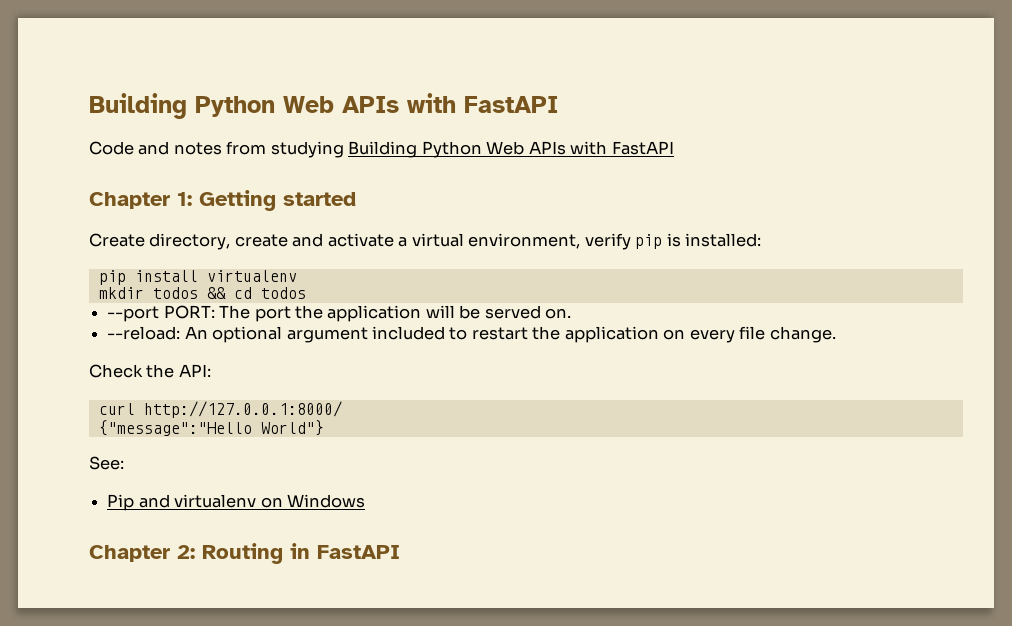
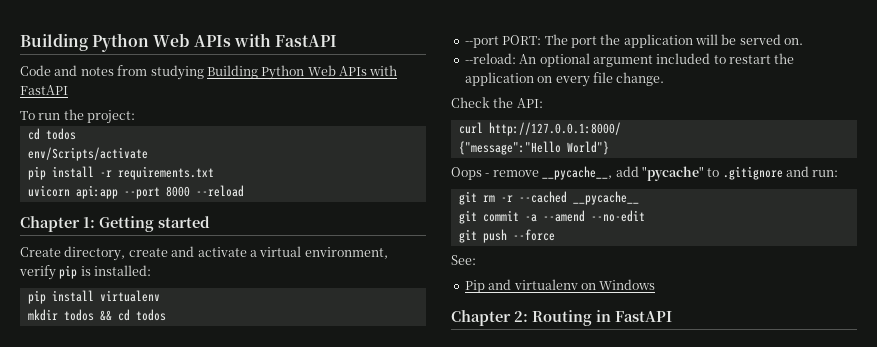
(674, 148) none -> [20,109,136,124] [27,128,76,140] [27,147,148,161] [27,166,214,180] [27,185,244,199] // To run the project: // cd todos // env/Scripts/activate // pip install -r requirements.txt // uvicorn api:app --port 8000 --reload
(324, 428) none -> [451,166,839,181] [458,191,639,205] [458,210,645,224] [458,229,555,243] // Oops - remove __pycache__, add "pycache" to .gitignore and run: // git rm -r --cached __pycache__ // git commit -a --amend --no-edit // git push --force

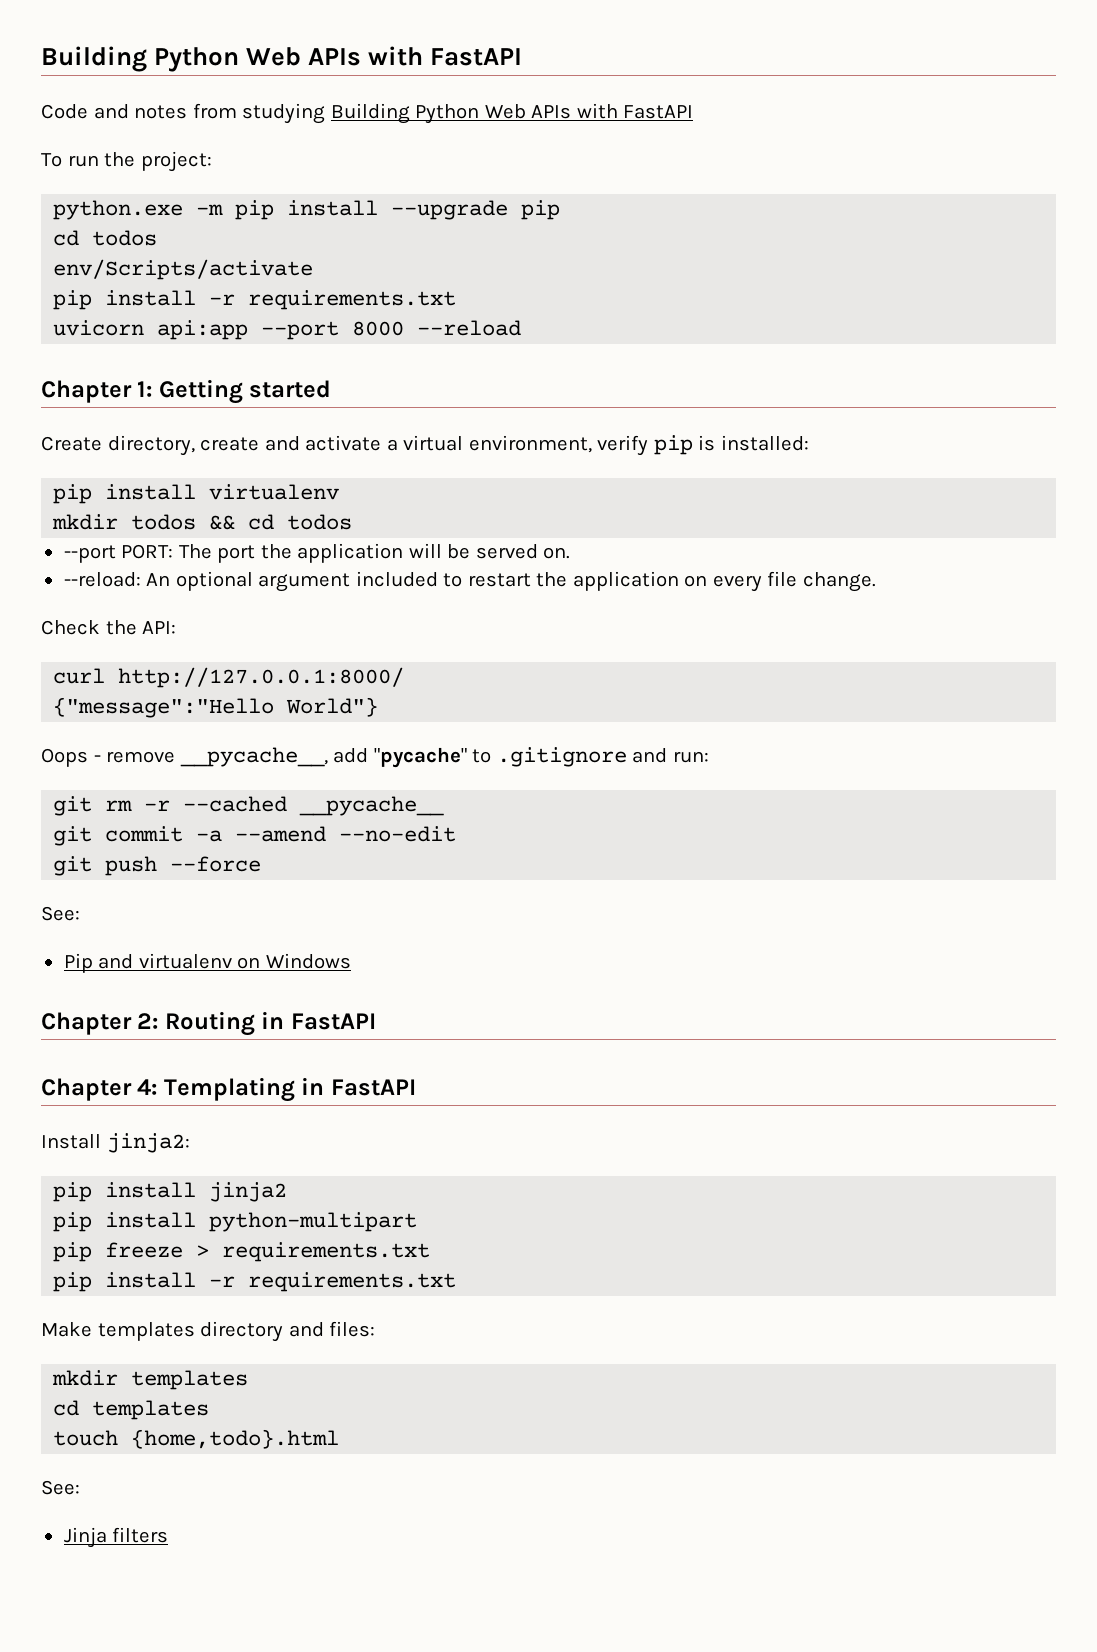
(136, 117) none -> [53,200,561,220] // python.exe -m pip install --upgrade pip
(672, 316) none -> [41,1077,416,1102] [41,1133,190,1153] [53,1182,288,1202] [53,1212,418,1232] [53,1242,431,1262] [53,1272,457,1292] [41,1321,376,1342] [52,1370,249,1390] [53,1400,210,1420] [53,1429,340,1449] [41,1480,80,1495] [63,1527,169,1548] // Chapter 4: Templating in FastAPI // Install jinja2: // pip install jinja2 // pip install python-multipart // pip freeze > requirements.txt // pip install -r requirements.txt // Make templates directory and files: // mkdir templates // cd templates // touch {home,todo}.html // See: // Jinja filters

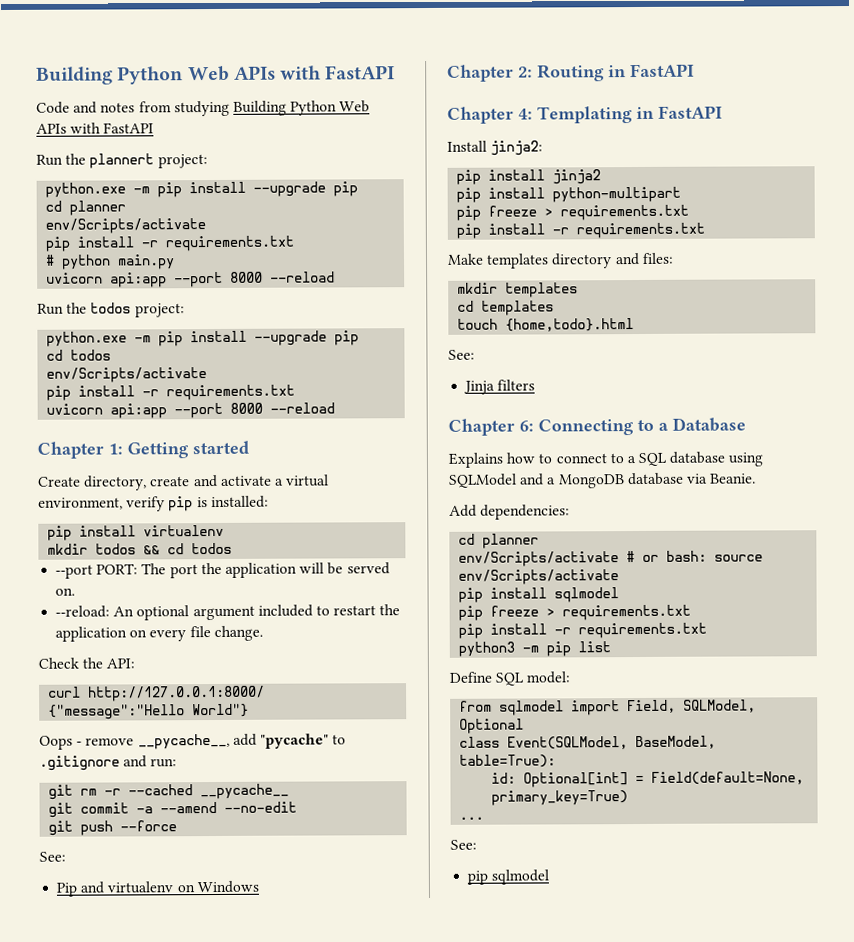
[41,152,136,167] To run the -> [36,153,208,169] [45,181,359,198] [45,200,127,216] [45,218,207,234] [45,235,295,252] [45,254,176,270] [46,271,336,288] [37,302,132,315] Run the plannert project: // python.exe -m pip install --upgrade pip // cd planner // env/Scripts/activate // pip install -r requirements.txt // # python main.py // uvicorn api:app --port 8000 --reload // Run the todos
(169, 1535) none -> [448,417,746,436] [448,451,764,468] [449,472,757,489] [449,504,571,520] [458,533,540,549] [458,550,764,567] [458,569,620,585] [458,587,620,603] [458,604,692,621] [458,622,708,639] [458,641,612,657] [449,671,572,686] [459,699,757,716] [459,718,525,734] [459,735,717,750] [459,754,557,768] [491,771,805,788] [491,790,629,806] [459,816,485,820] [450,839,477,850] [467,869,550,885] // Chapter 6: Connecting to a Database // Explains how to connect to a SQL database using SQLModel and a MongoDB database via Beanie. // Add dependencies: // cd planner // env/Scripts/activate # or bash: source env/Scripts/activate // pip install sqlmodel // pip freeze > requirements.txt // pip install -r requirements.txt // python3 -m pip list // Define SQL model: // from sqlmodel import Field, SQLModel, Optional // class Event(SQLModel, BaseModel, table=True): // id: Optional[int] = Field(default=None, primary_key=True) // ... // See: // pip sqlmodel

